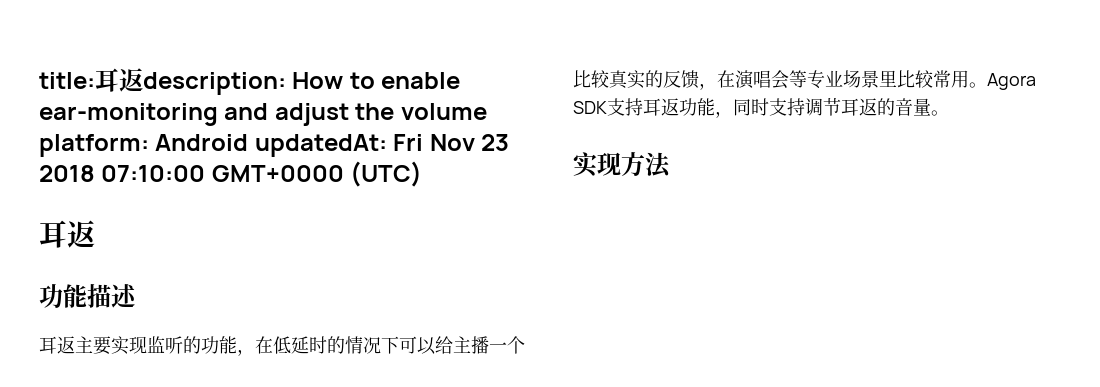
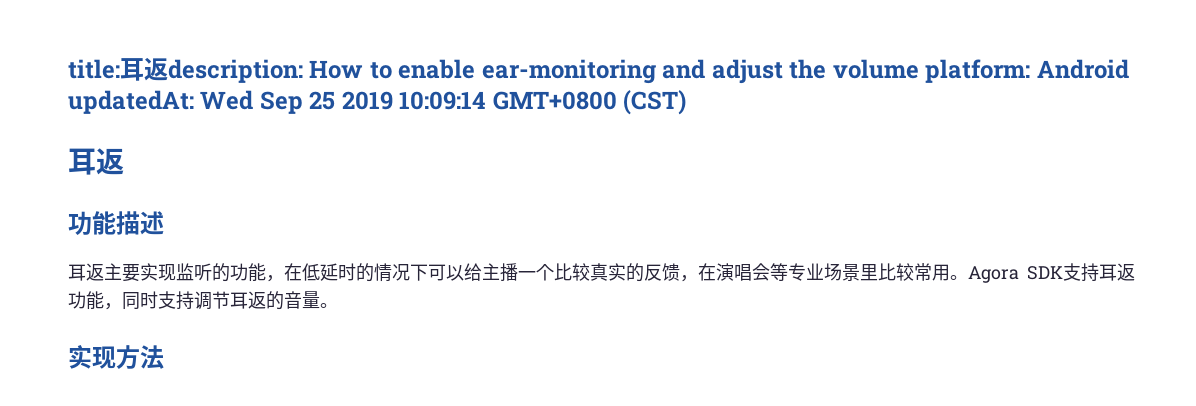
[393,134,510,151] [39,161,423,187] Fri Nov 23 2018 07:10:00 GMT+0000 (UTC) -> [200,90,687,115] Wed Sep 25 2019 10:09:14 GMT+0800 (CST)

